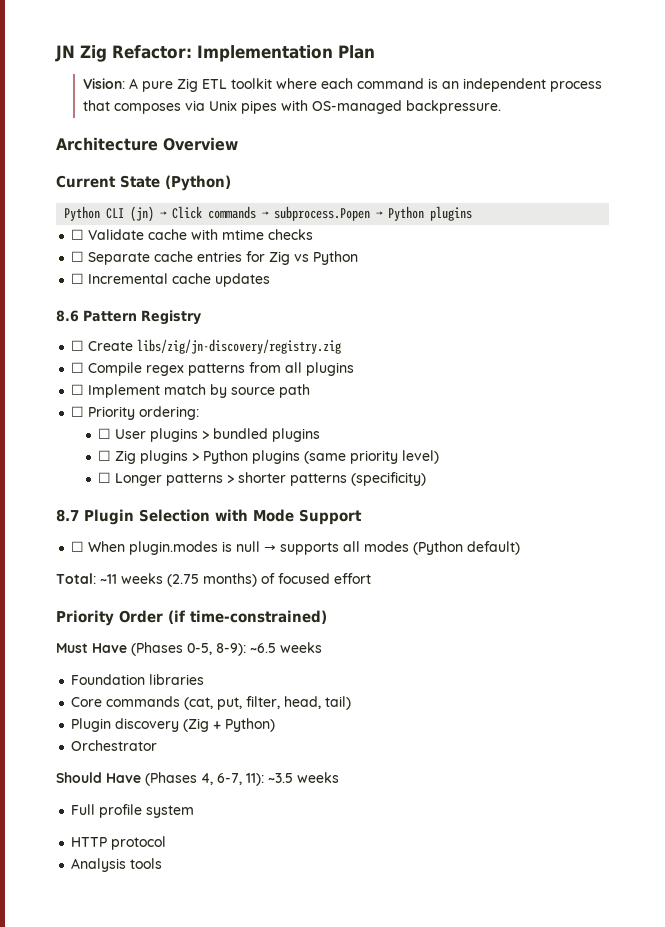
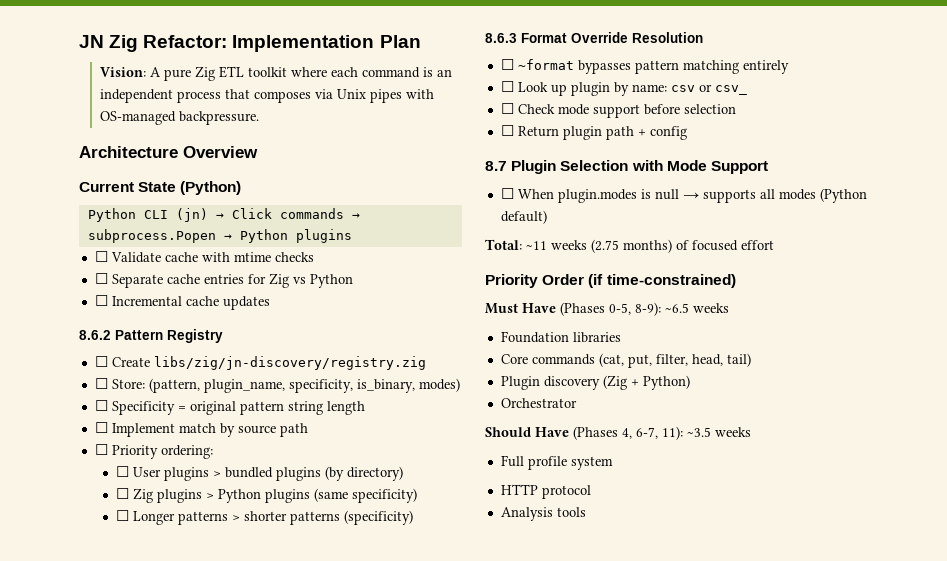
[56,310,79,322] 8.6 -> [79,330,111,340] 8.6.2
[88,362,355,376] Compile regex patterns from all plugins -> [111,378,460,393] [94,400,365,415] Store: (pattern, plugin_name, specificity, is_binary, modes) // ☐ Specificity = original pattern string length
(321, 435) none -> [324,466,403,481] (by directory)
[350,450,440,464] priority level) -> [351,488,417,503] specificity)
(427, 479) none -> [485,32,703,43] [500,59,789,74] [500,81,747,96] [500,103,736,118] [500,125,687,140] // 8.6.3 Format Override Resolution // ☐ ~format bypasses pattern matching entirely // ☐ Look up plugin by name: csv or csv_ // ☐ Check mode support before selection // ☐ Return plugin path + config

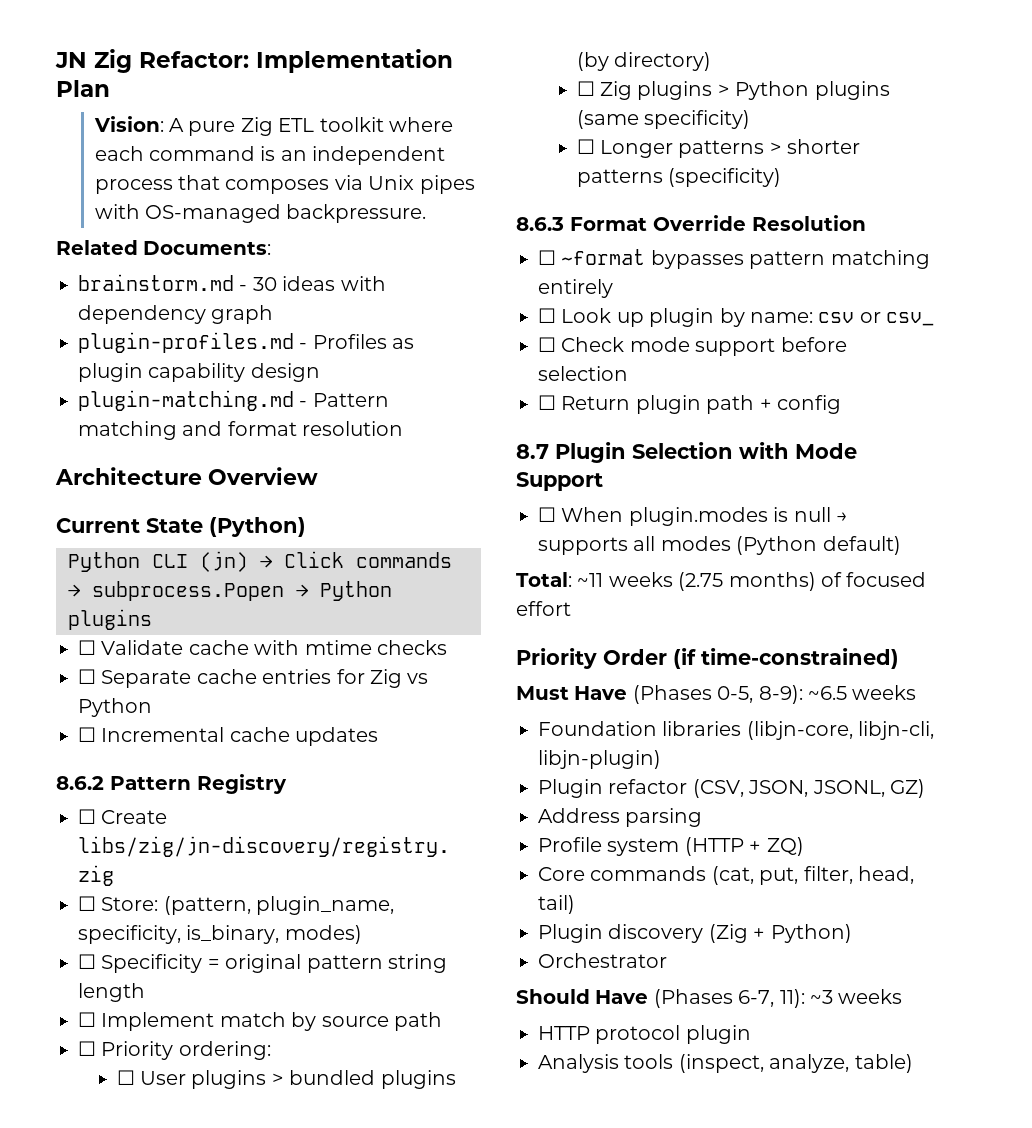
(259, 118) none -> [56,240,272,255] [78,274,386,291] [78,305,274,324] [78,332,415,353] [78,363,320,382] [78,390,389,411] [78,421,404,440] // Related Documents: // brainstorm.md - 30 ideas with dependency graph // plugin-profiles.md - Profiles as plugin capability design // plugin-matching.md - Pattern matching and format resolution
(621, 337) none -> [746,721,935,740] [538,750,661,769] [538,779,925,798] [538,808,703,827] [538,837,804,856] (libjn-core, libjn-cli, libjn-plugin) // Plugin refactor (CSV, JSON, JSONL, GZ) // Address parsing // Profile system (HTTP + ZQ)
[622,428,632,439] 4, -> (733, 998) none
[687,427,751,437] [500,455,613,470] ~3.5 weeks // Full profile system -> [810,989,903,1004] ~3 weeks
(591, 492) none -> [685,1025,751,1044] plugin
(586, 512) none -> [678,1054,913,1073] (inspect, analyze, table)

